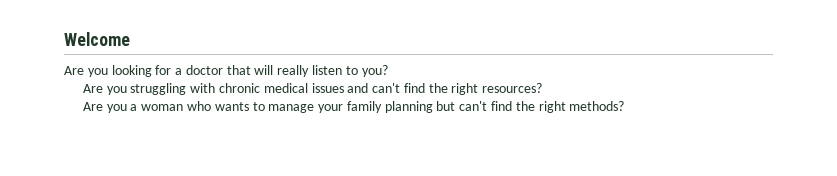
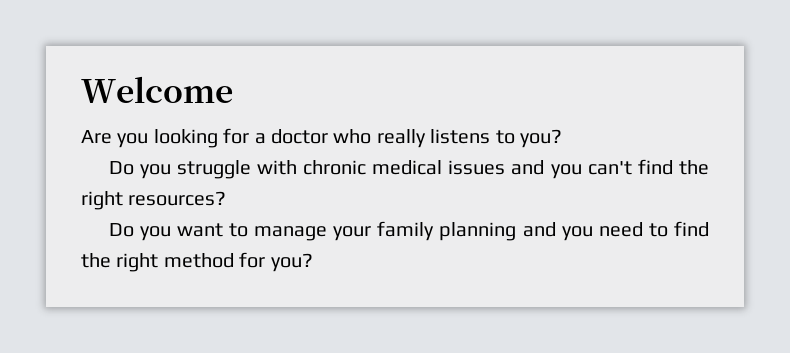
[226,65,343,77] that will really listen -> [333,129,491,148] who really listens
[82,83,187,95] Are you struggling -> [108,160,251,179] Do you struggle
(369, 88) none -> [550,164,582,179] you
[82,101,249,113] Are you a woman who wants -> [108,223,223,241] Do you want
[436,101,625,113] but can't find the right methods? -> [522,221,710,241] [81,252,313,272] and you need to find the right method for you?

